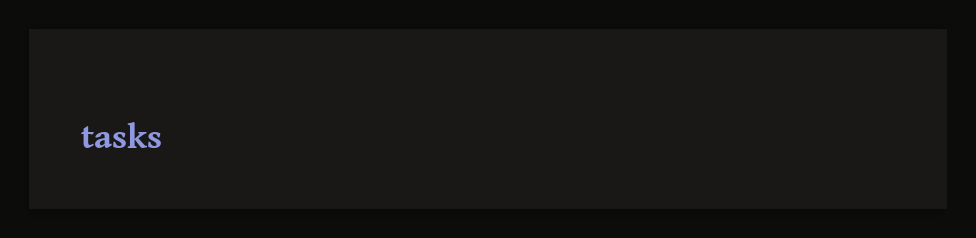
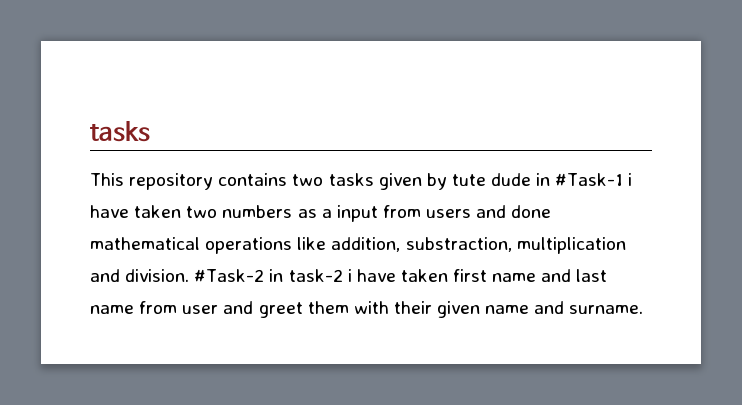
[81,122,162,148] tasks -> [90,121,150,142] [90,173,633,190] [90,205,552,222] [90,237,626,254] [90,269,608,282] [90,301,644,318] tasks // This repository contains two tasks given by tute dude in #Task-1 i have taken two numbers as a input from users and done mathematical operations like addition, substraction, multiplication and division. #Task-2 in task-2 i have taken first name and last name from user and greet them with their given name and surname.

